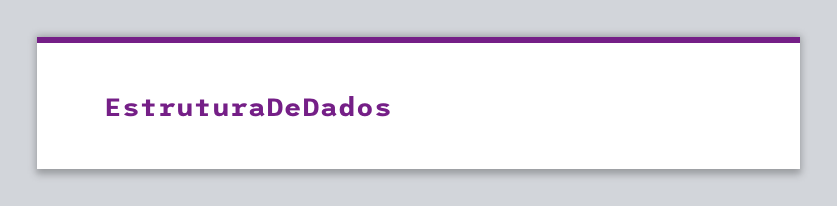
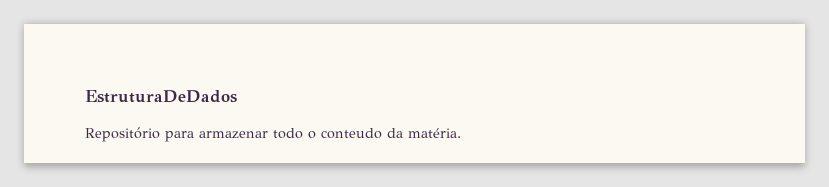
(392, 106) none -> [85,127,461,142] // Repositório para armazenar todo o conteudo da matéria.

